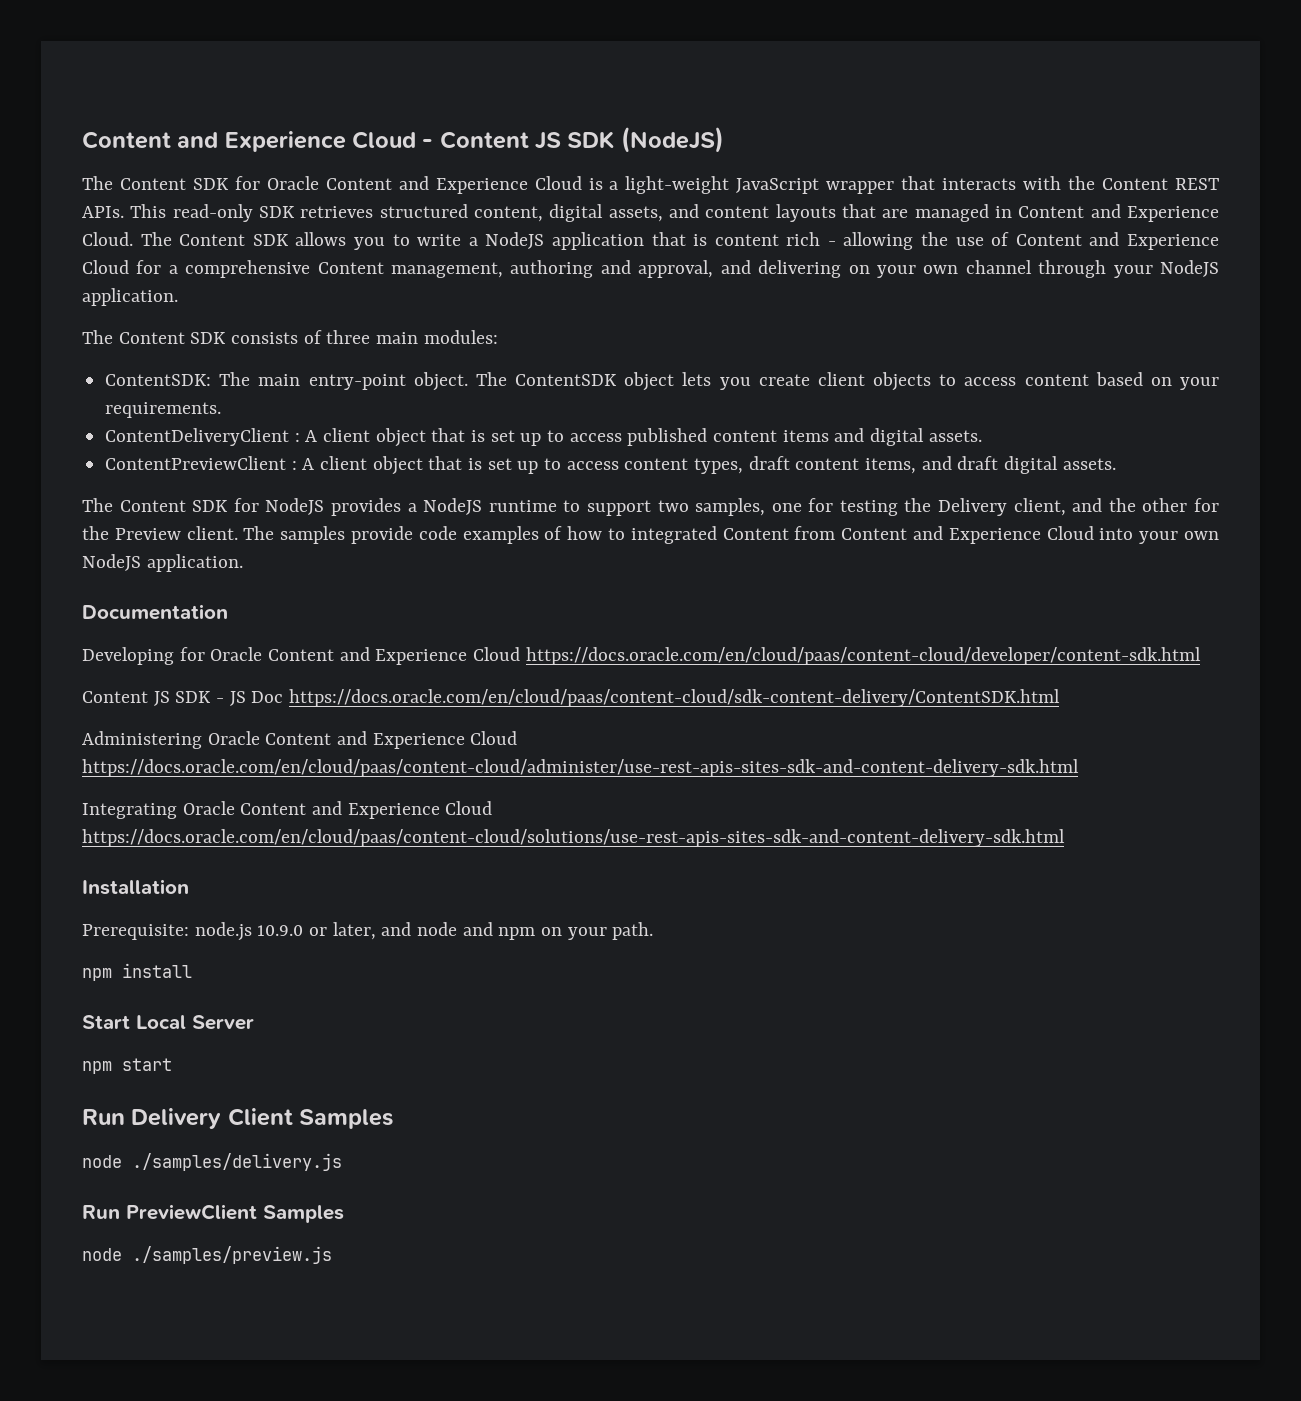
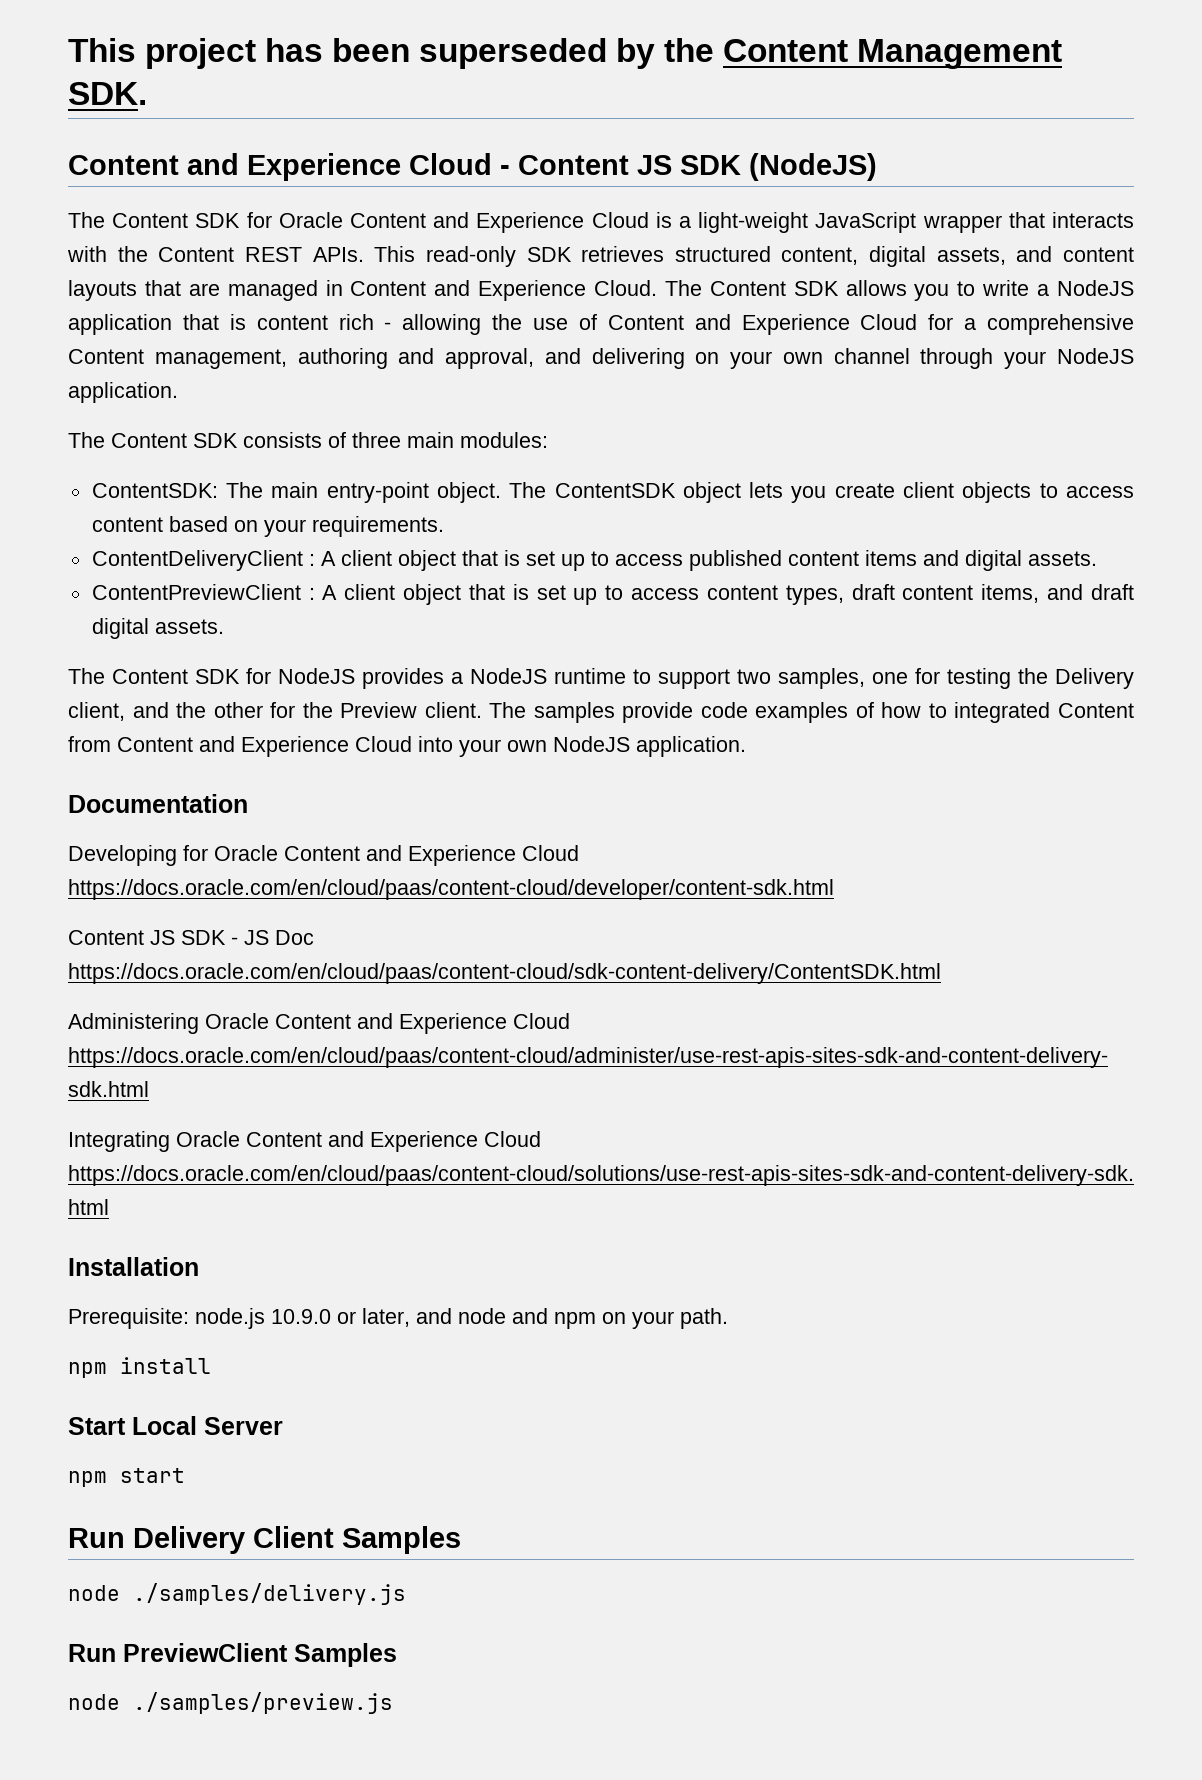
(82, 140) none -> [68,38,1063,69] [68,82,147,105] This project has been superseded by the Content Management SDK. //

